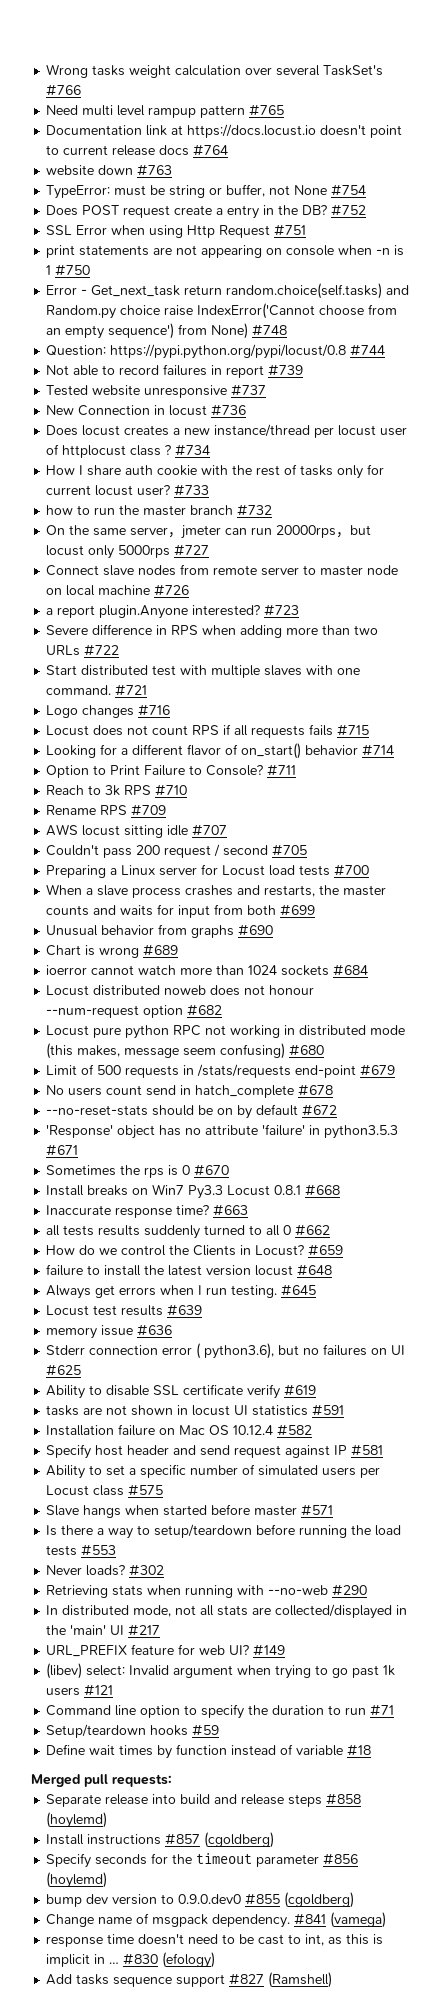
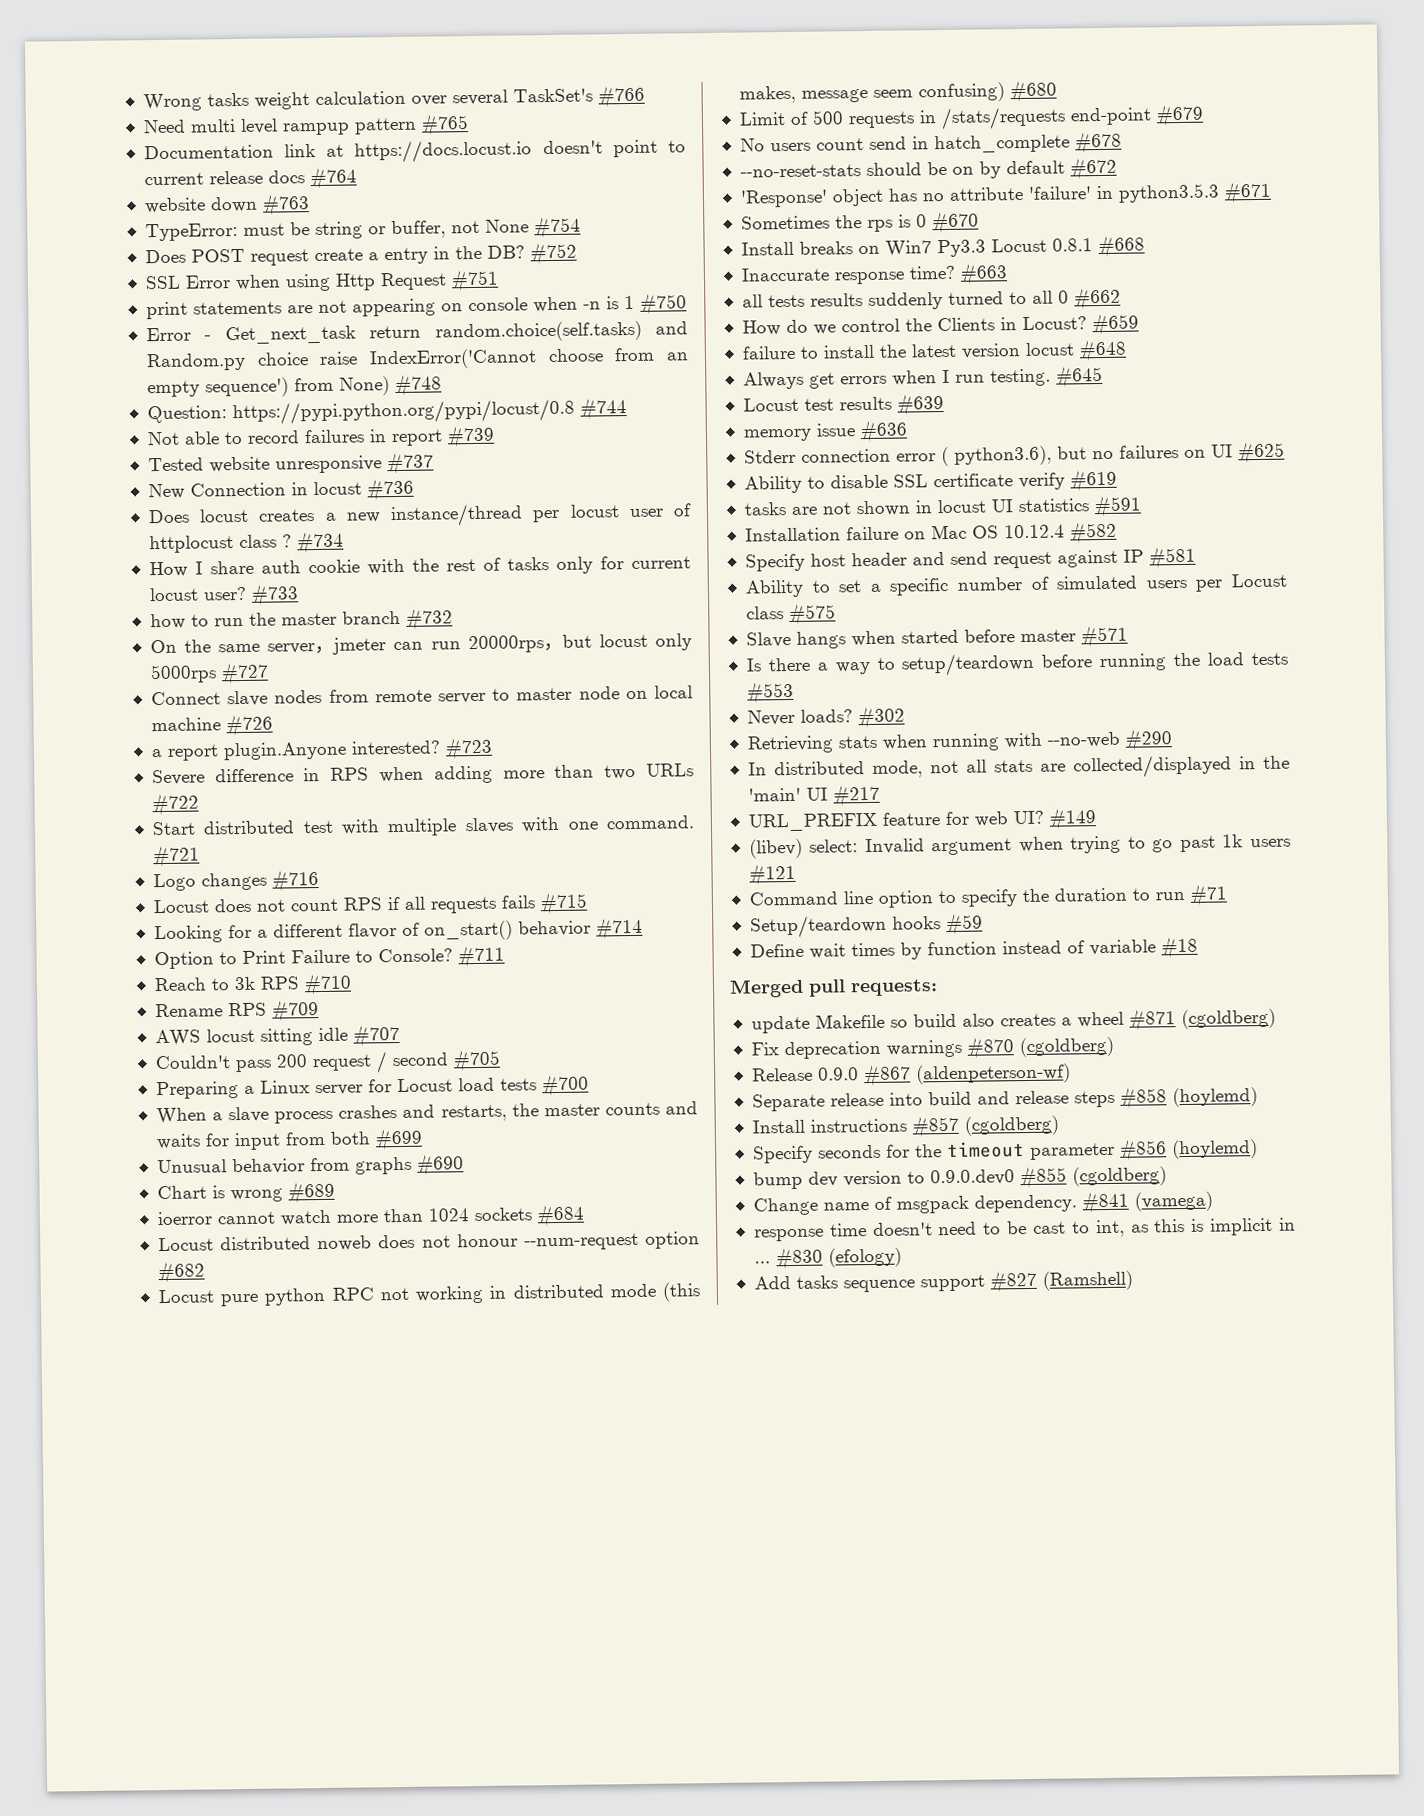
(172, 1780) none -> [750,1008,1276,1034] [750,1036,1114,1060] [751,1063,1071,1087] // update Makefile so build also creates a wheel #871 (cgoldberg) // Fix deprecation warnings #870 (cgoldberg) // Release 0.9.0 #867 (aldenpeterson-wf)

